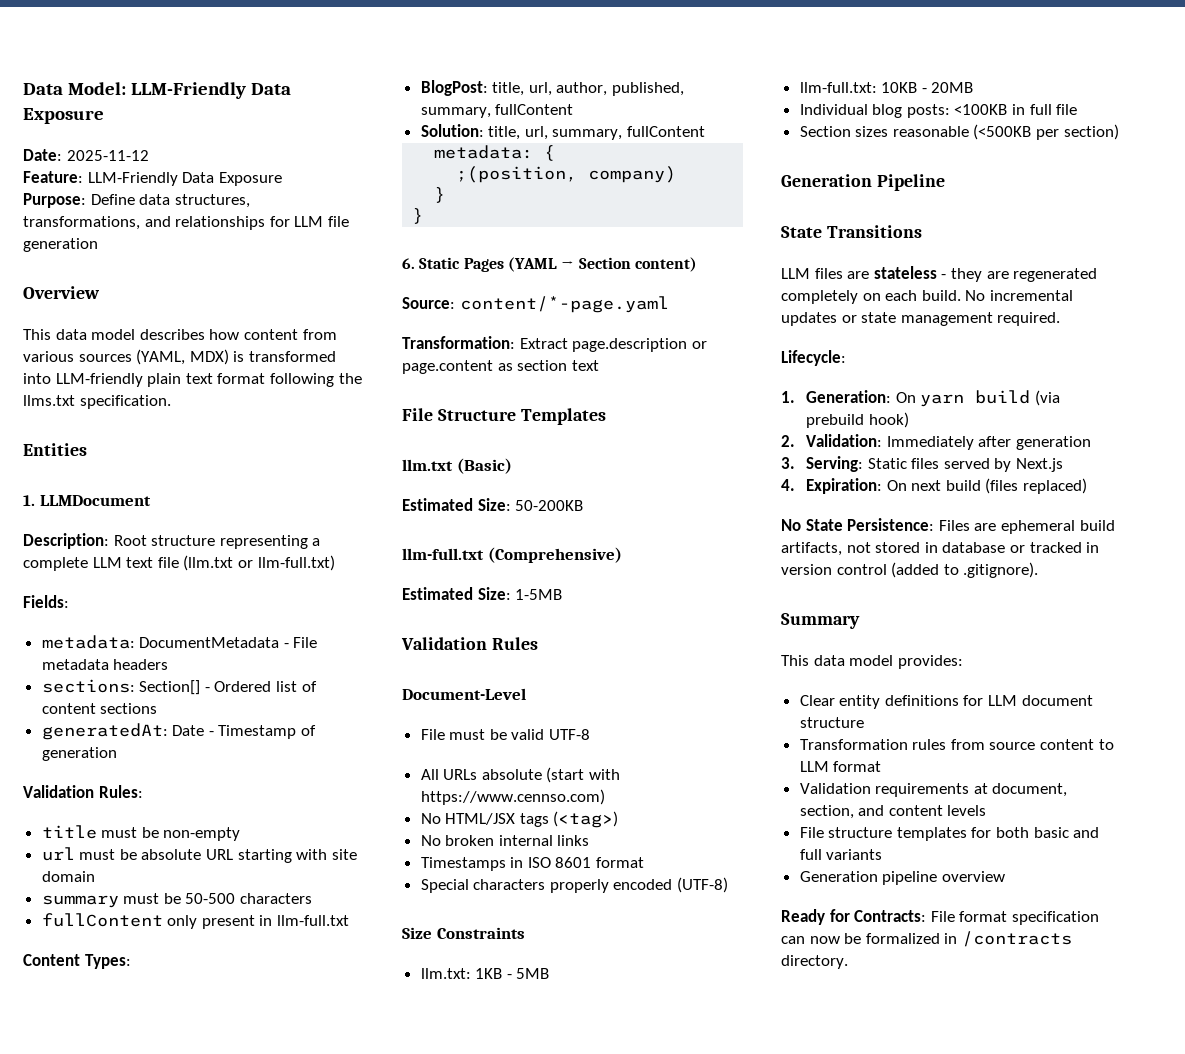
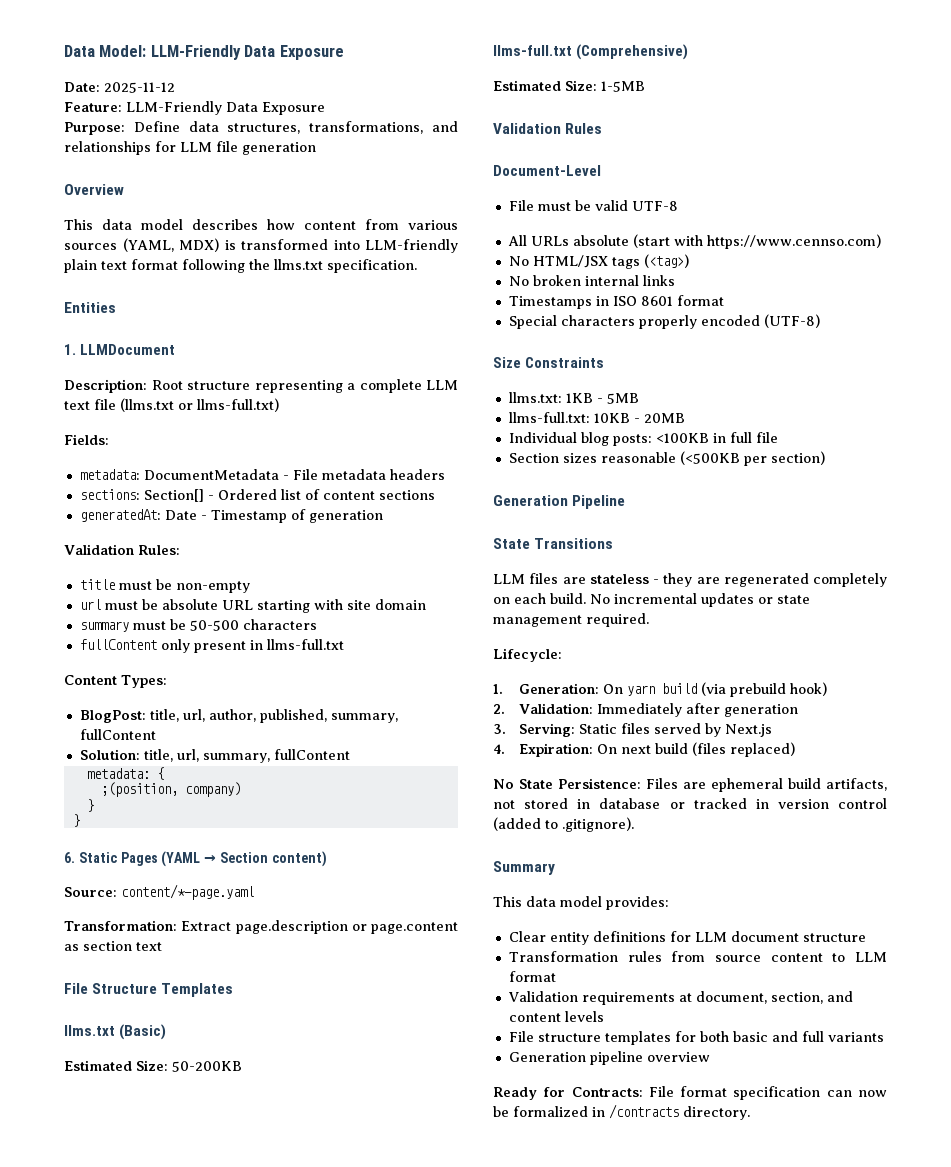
[183,555,335,571] (llm.txt or llm-full.txt) -> [120,398,279,412] (llms.txt or llms-full.txt)
[277,915,350,926] llm-full.txt -> [266,639,344,650] llms-full.txt
[402,459,453,471] llm.txt -> [64,1025,115,1036] llms.txt
[402,548,484,560] llm-full.txt -> [493,45,572,56] llms-full.txt
[420,968,471,979] llm.txt: -> [508,392,562,403] llms.txt:
[799,82,877,93] llm-full.txt: -> [508,412,590,423] llms-full.txt:

